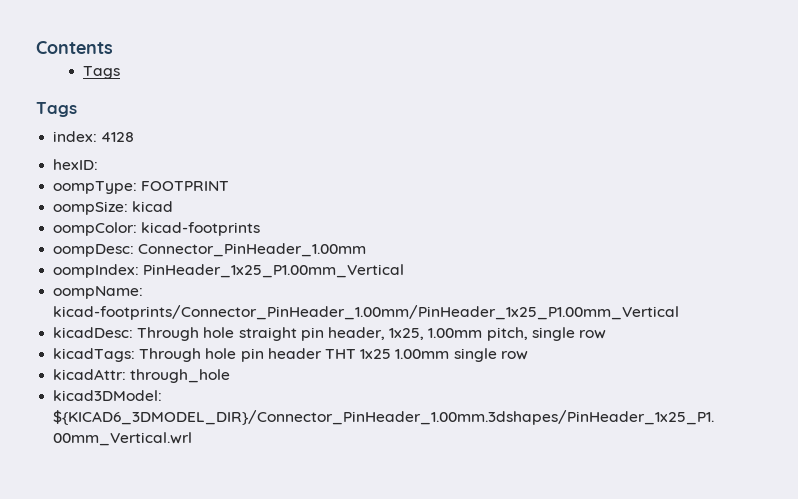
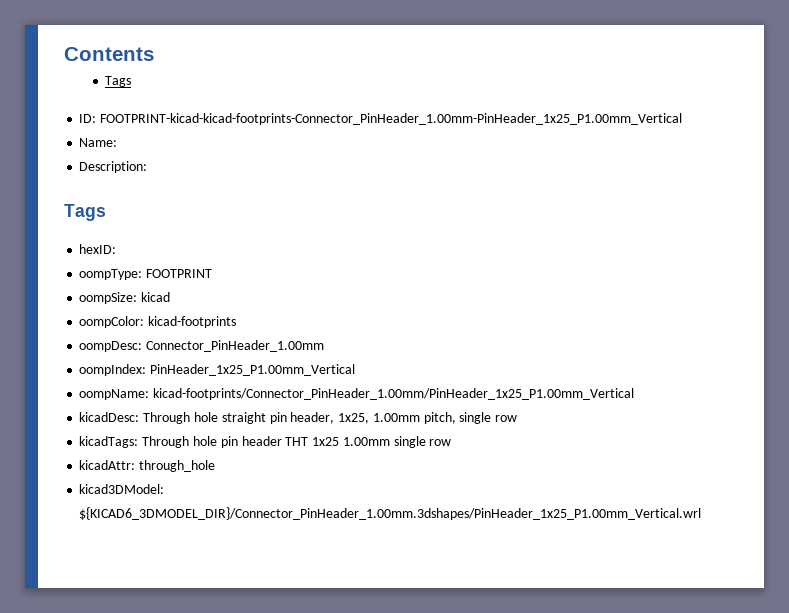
[36,102,77,117] [53,131,135,142] // Tags // index: 4128 -> [79,113,683,125] [79,138,118,147] [79,161,148,173] [64,204,106,221] // ID: FOOTPRINT-kicad-kicad-footprints-Connector_PinHeader_1.00mm-PinHeader_1x25_P1.00mm_Vertical // Name: // Description: // Tags

